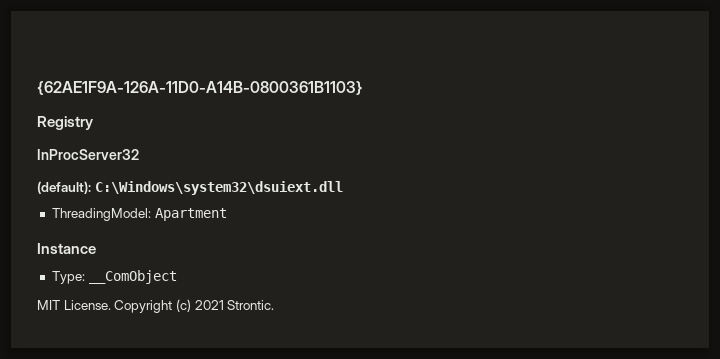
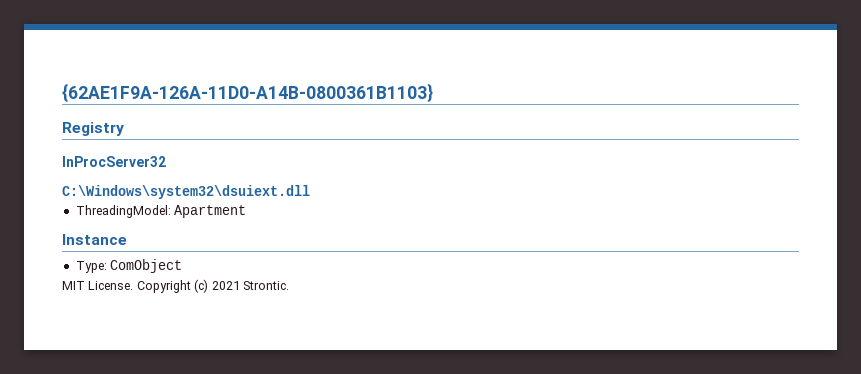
[37,181,91,194] (default): -> (166, 161) none
[88,270,177,284] __ComObject -> [110,259,183,273] ComObject

